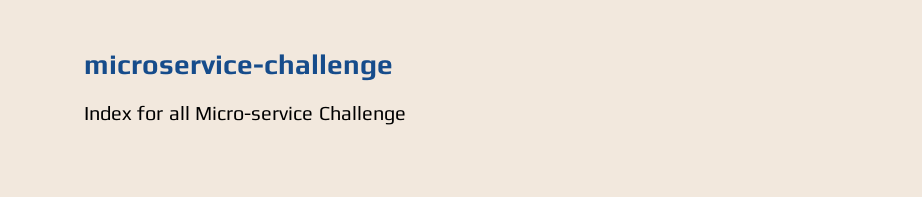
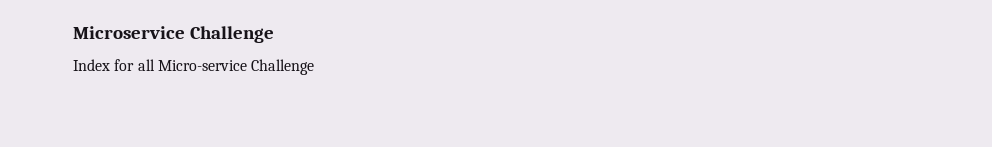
[84,54,393,81] microservice-challenge -> [73,26,274,43] Microservice Challenge

